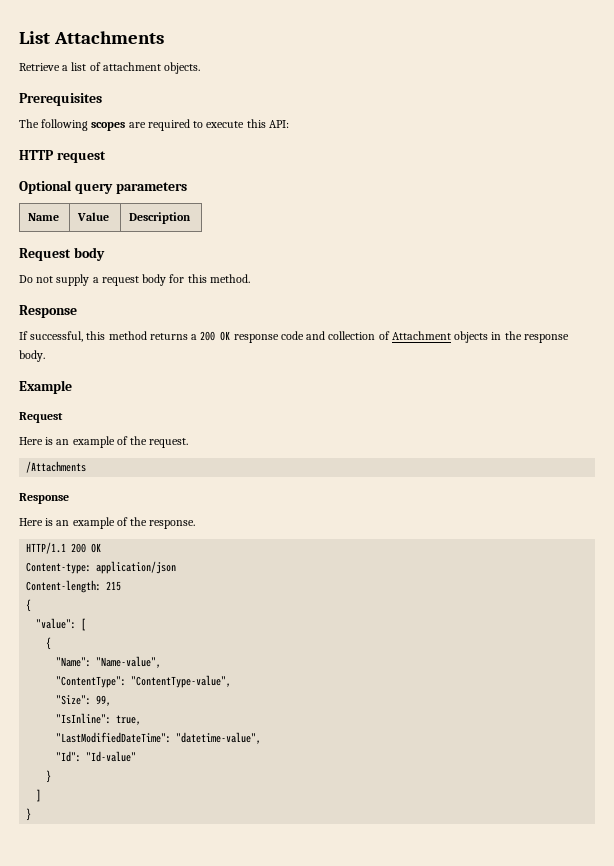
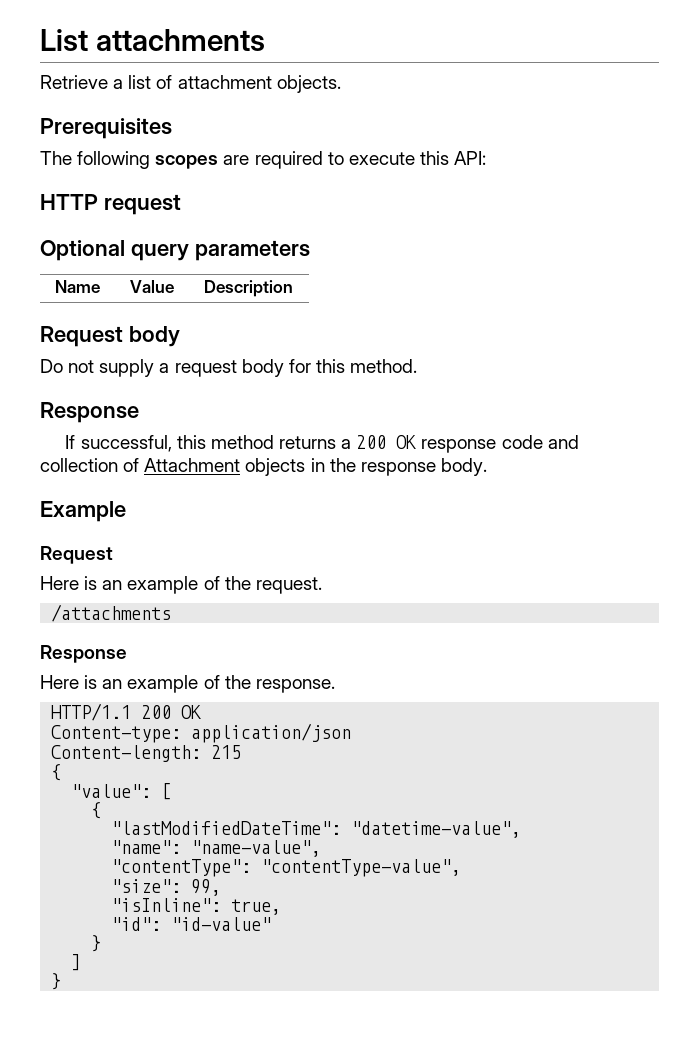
[53,31,164,44] Attachments -> [95,29,265,51] attachments
[26,461,87,473] /Attachments -> [51,604,172,622] /attachments
[56,656,162,668] [56,675,232,688] [56,695,92,705] "Name": "Name-value", // "ContentType": "ContentType-value", // "Size": -> [111,821,522,838] [111,840,322,857] [111,859,462,877] [111,879,182,893] "lastModifiedDateTime": "datetime-value", // "name": "name-value", // "contentType": "contentType-value", // "size":
[56,713,112,724] "IsInline": -> [111,898,222,912] "isInline":
[56,732,262,744] [56,751,137,762] "LastModifiedDateTime": "datetime-value", // "Id": "Id-value" -> [111,917,272,931] "id": "id-value"

